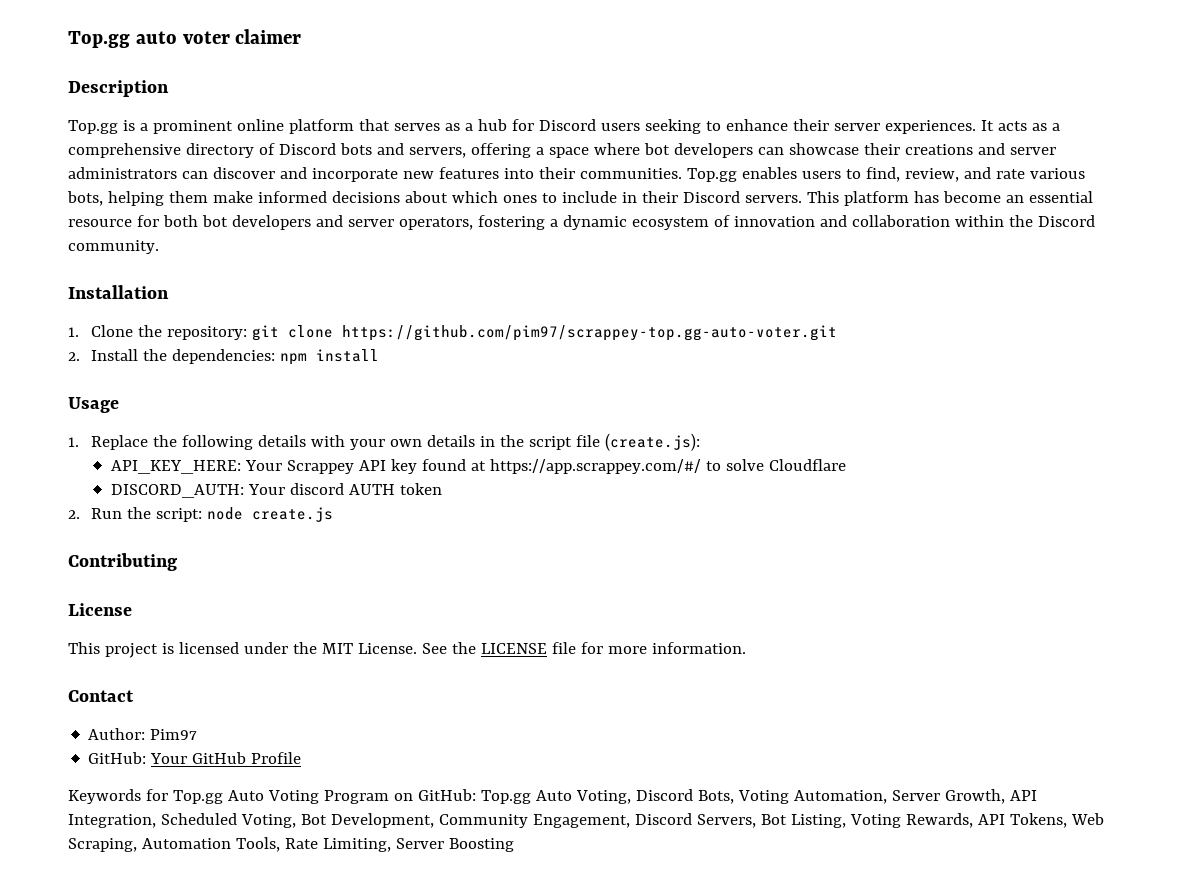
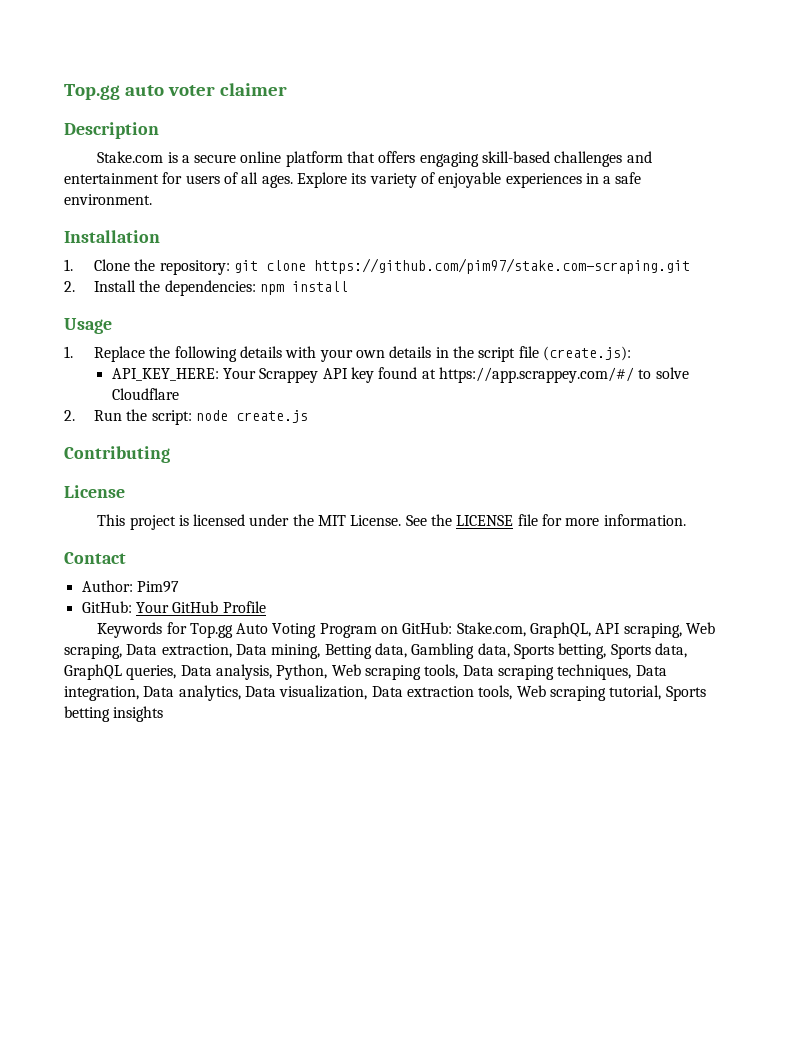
[68,120,118,134] Top.gg -> [97,151,164,163] Stake.com
[152,120,233,134] prominent -> [194,154,237,163] secure
[393,119,1060,134] [68,143,1056,158] [68,167,1085,182] [67,191,1093,206] [68,215,1095,230] [68,240,159,254] serves as a hub for Discord users seeking to enhance their server experiences. It acts as a comprehensive directory of Discord bots and servers, offering a space where bot developers can showcase their creations and server administrators can discover and incorporate new features into their communities. Top.gg enables users to find, review, and rate various bots, helping them make informed decisions about which ones to include in their Discord servers. This platform has become an essential resource for both bot developers and server operators, fostering a dynamic ecosystem of innovation and collaboration within the Discord community. -> [378,151,652,167] [64,172,642,188] [64,194,152,205] offers engaging skill-based challenges and entertainment for users of all ages. Explore its variety of enjoyable experiences in a safe environment.
[341,325,837,341] https://github.com/pim97/scrappey-top.gg-auto-voter.git -> [314,258,691,274] https://github.com/pim97/stake.com-scraping.git
[110,483,442,498] // DISCORD_AUTH: Your discord AUTH token -> (179, 394) none
[480,789,1037,804] [68,813,1104,828] [68,837,514,852] Top.gg Auto Voting, Discord Bots, Voting Automation, Server Growth, API Integration, Scheduled Voting, Bot Development, Community Engagement, Discord Servers, Bot Listing, Voting Rewards, API Tokens, Web Scraping, Automation Tools, Rate Limiting, Server Boosting -> [456,622,716,638] [64,643,687,659] [64,664,667,680] [64,685,706,701] [64,706,164,722] Stake.com, GraphQL, API scraping, Web scraping, Data extraction, Data mining, Betting data, Gambling data, Sports betting, Sports data, GraphQL queries, Data analysis, Python, Web scraping tools, Data scraping techniques, Data integration, Data analytics, Data visualization, Data extraction tools, Web scraping tutorial, Sports betting insights

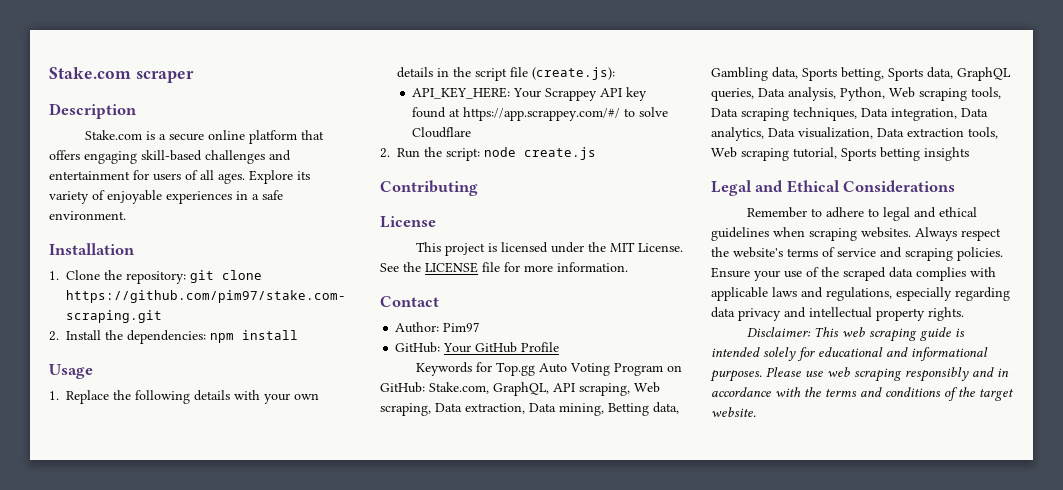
[64,83,287,100] Top.gg auto voter claimer -> [49,67,194,83] Stake.com scraper
(164, 714) none -> [711,180,956,196] [746,207,977,221] [711,227,1001,241] [711,247,1003,261] [711,267,996,281] [711,287,1010,301] [711,307,964,321] [746,327,965,342] [711,347,988,361] [710,367,1009,382] [711,387,1014,401] [711,407,756,417] // Legal and Ethical Considerations // Remember to adhere to legal and ethical guidelines when scraping websites. Always respect the website's terms of service and scraping policies. Ensure your use of the scraped data complies with applicable laws and regulations, especially regarding data privacy and intellectual property rights. // Disclaimer: This web scraping guide is intended solely for educational and informational purposes. Please use web scraping responsibly and in accordance with the terms and conditions of the target website.

